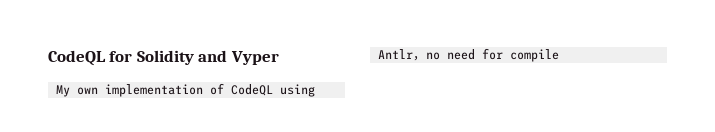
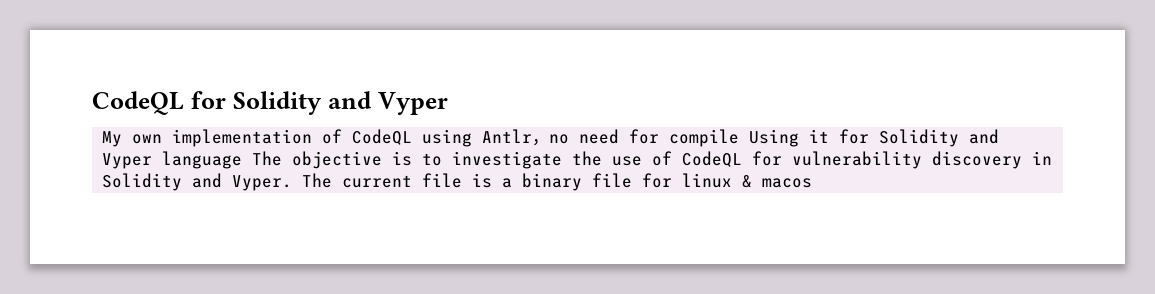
(559, 55) none -> [748,129,999,147] [101,151,1052,169] [101,173,812,191] Using it for Solidity and Vyper language The objective is to investigate the use of CodeQL for vulnerability discovery in Solidity and Vyper. The current file is a binary file for linux & macos

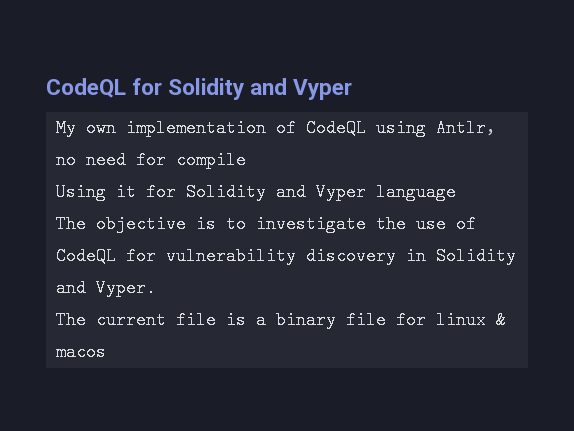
(739, 138) none -> (246, 160) //
(242, 160) none -> (456, 192) //
(292, 183) none -> (156, 288) //

